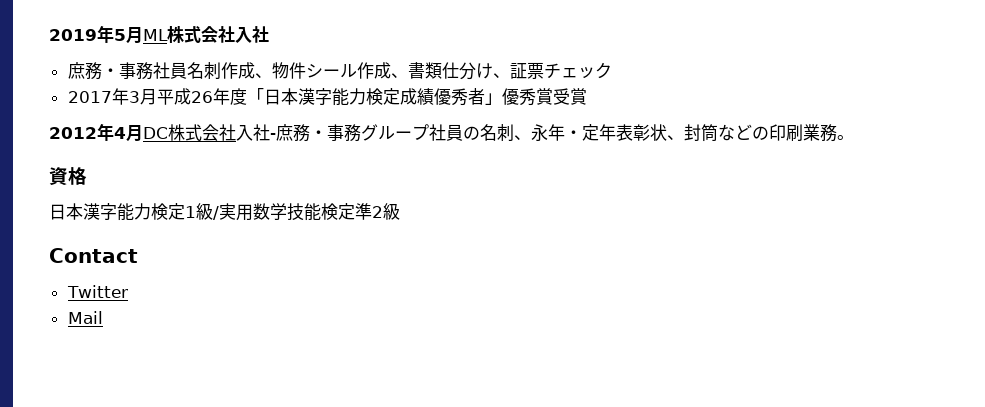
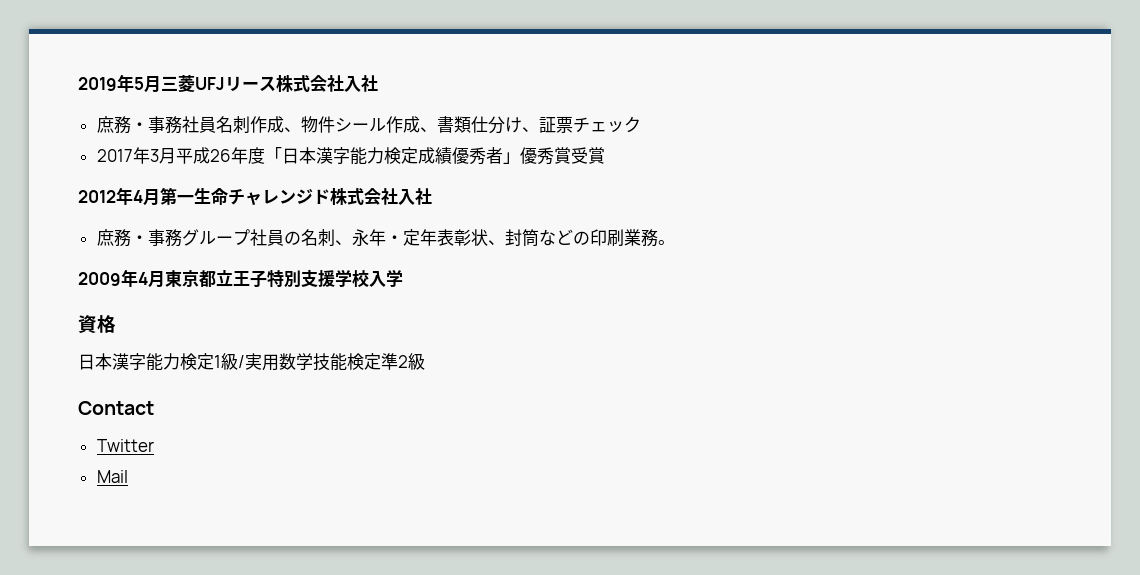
[143,29,168,41] ML -> [161,75,276,92] 三菱UFJリース
[143,124,276,141] DC株式会社入社- -> [160,187,432,205] 第一生命チャレンジド株式会社入社 //
(854, 137) none -> [78,269,403,288] // 2009年4月東京都立王子特別支援学校入学

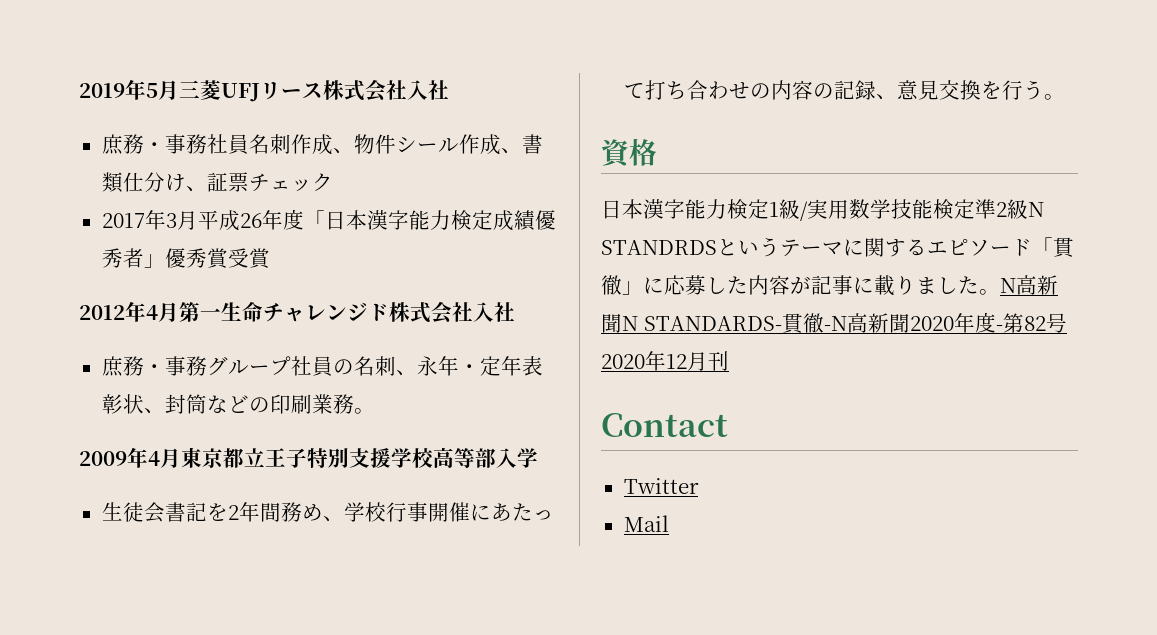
(369, 279) none -> [433,448,496,468] 高等部
(403, 278) none -> [101,502,554,523] [623,80,1065,100] // 生徒会書記を2年間務め、学校行事開催にあたって打ち合わせの内容の記録、意見交換を行う。
(425, 361) none -> [1028,202,1044,217] [601,237,1075,258] [601,275,1058,296] [601,312,1067,334] [601,351,729,371] N STANDRDSというテーマに関するエピソード「貫徹」に応募した内容が記事に載りました。N高新聞N STANDARDS-貫徹-N高新聞2020年度-第82号2020年12月刊

